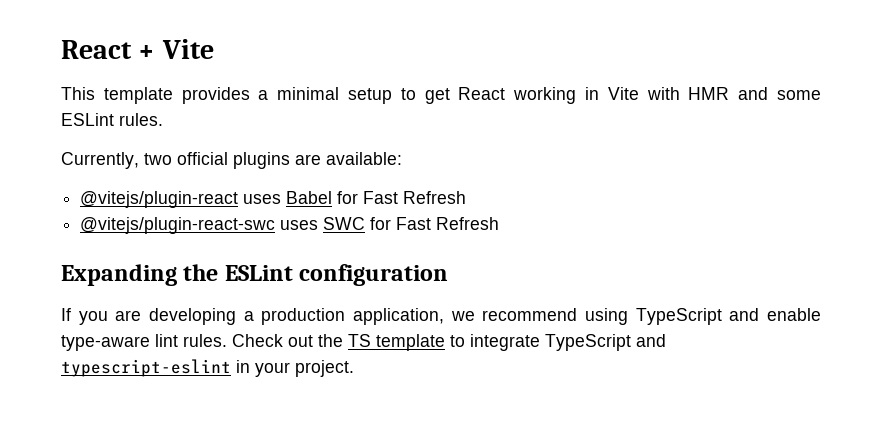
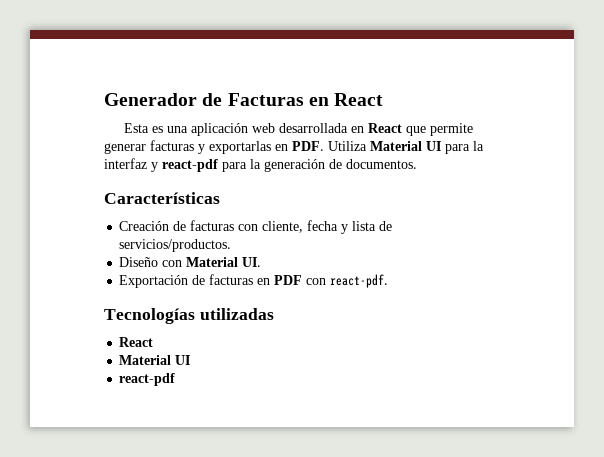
[61,39,214,59] [61,87,821,104] [61,113,163,126] [61,152,402,169] [80,191,467,208] [80,217,500,234] [61,264,449,286] [61,308,821,325] [61,334,666,351] [61,359,354,377] React + Vite // This template provides a minimal setup to get React working in Vite with HMR and some ESLint rules. // Currently, two official plugins are available: // @vitejs/plugin-react uses Babel for Fast Refresh // @vitejs/plugin-react-swc uses SWC for Fast Refresh // Expanding the ESLint configuration // If you are developing a production application, we recommend using TypeScript and enable type-aware lint rules. Check out the TS template to integrate TypeScript and typescript-eslint in your project. -> [104,93,384,106] [123,123,473,136] [104,140,484,154] [104,158,417,172] [104,192,220,204] [119,220,393,234] [119,239,232,252] [119,257,262,267] [119,274,389,288] [104,308,274,324] [119,337,154,347] [119,355,191,365] [119,373,176,386] Generador de Facturas en React // Esta es una aplicación web desarrollada en React que permite generar facturas y exportarlas en PDF. Utiliza Material UI para la interfaz y react-pdf para la generación de documentos. // Características // Creación de facturas con cliente, fecha y lista de servicios/productos. // Diseño con Material UI. // Exportación de facturas en PDF con react-pdf. // Tecnologías utilizadas // React // Material UI // react-pdf

